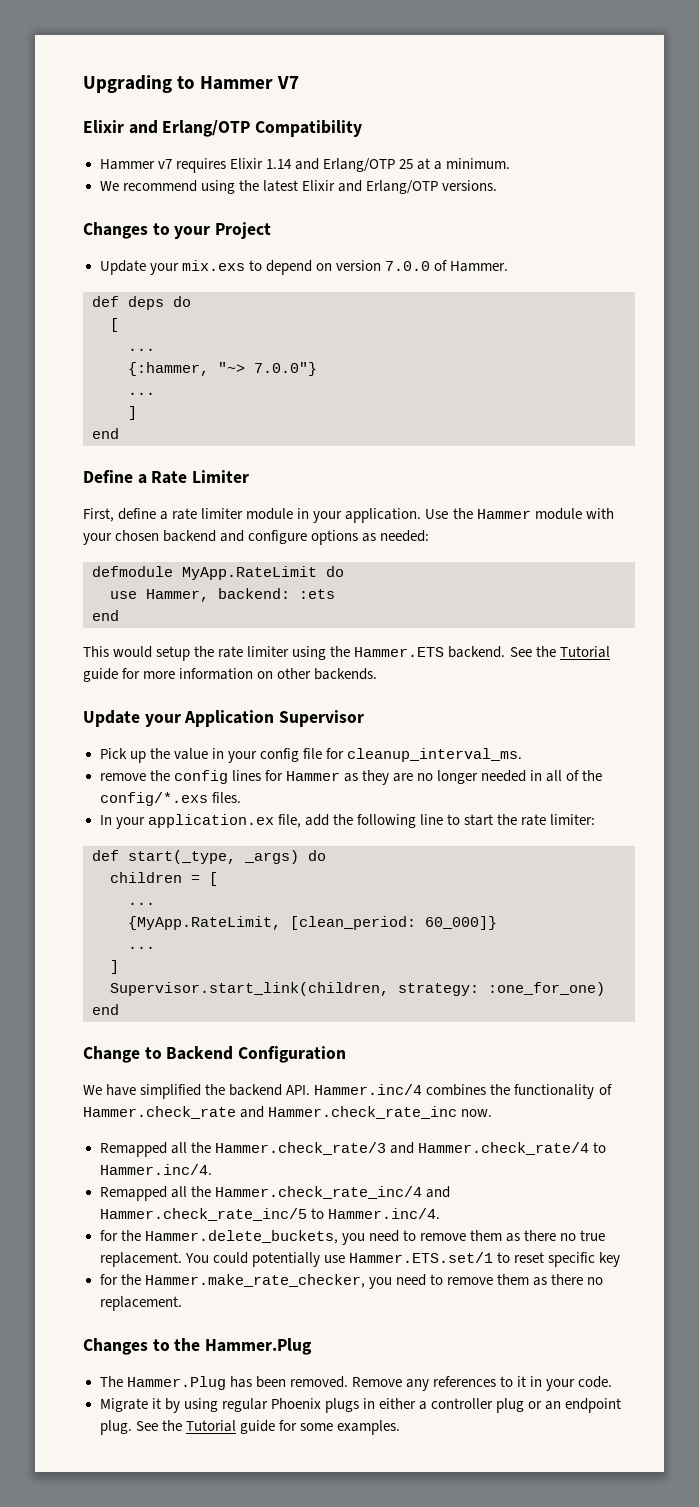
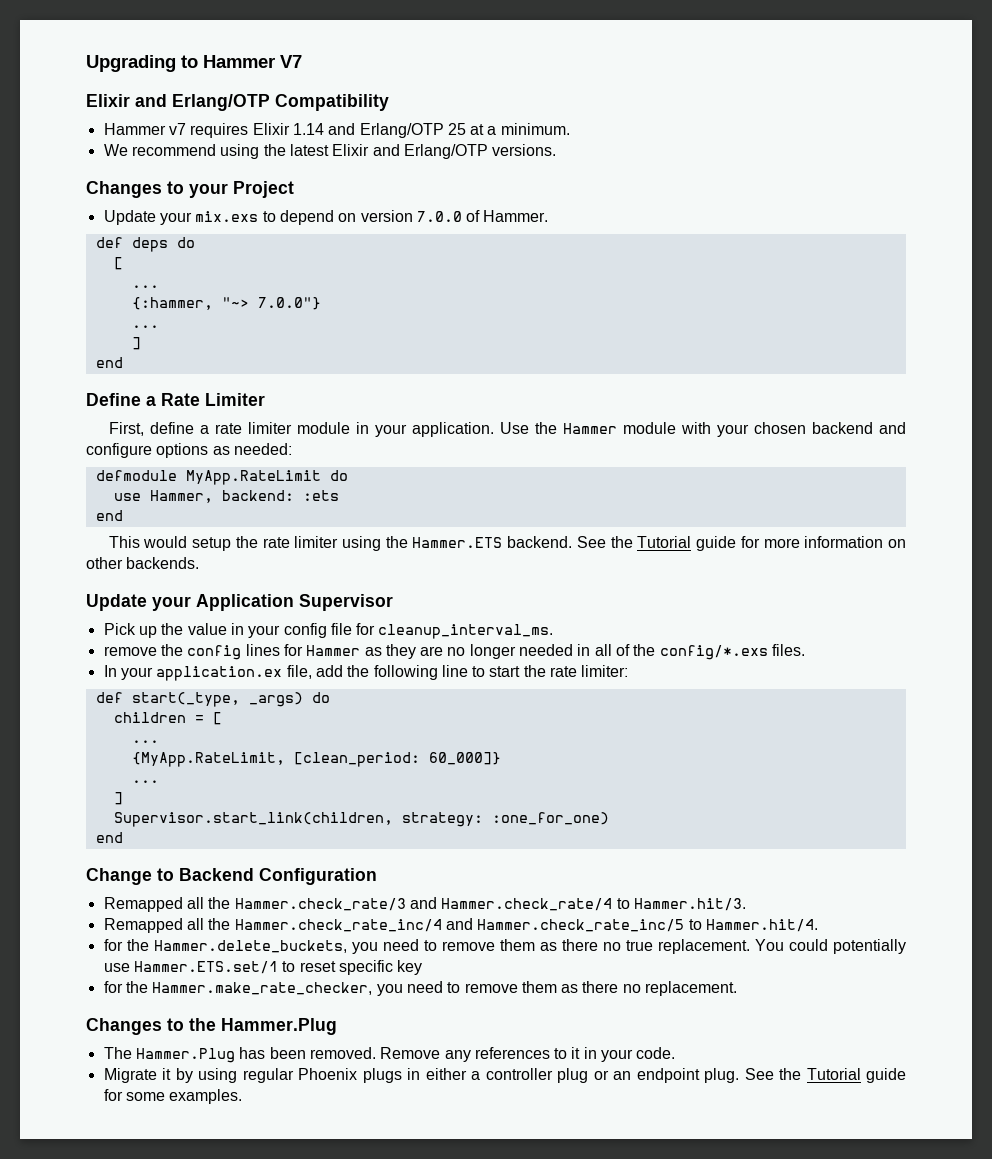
[83,1084,612,1099] [83,1106,493,1119] // We have simplified the backend API. Hammer.inc/4 combines the functionality of Hammer.check_rate and Hammer.check_rate_inc now. -> (377, 876) none
[99,1164,212,1175] Hammer.inc/4. -> [633,898,746,911] Hammer.hit/3.
[327,1208,440,1219] Hammer.inc/4. -> [705,919,818,932] Hammer.hit/4.

